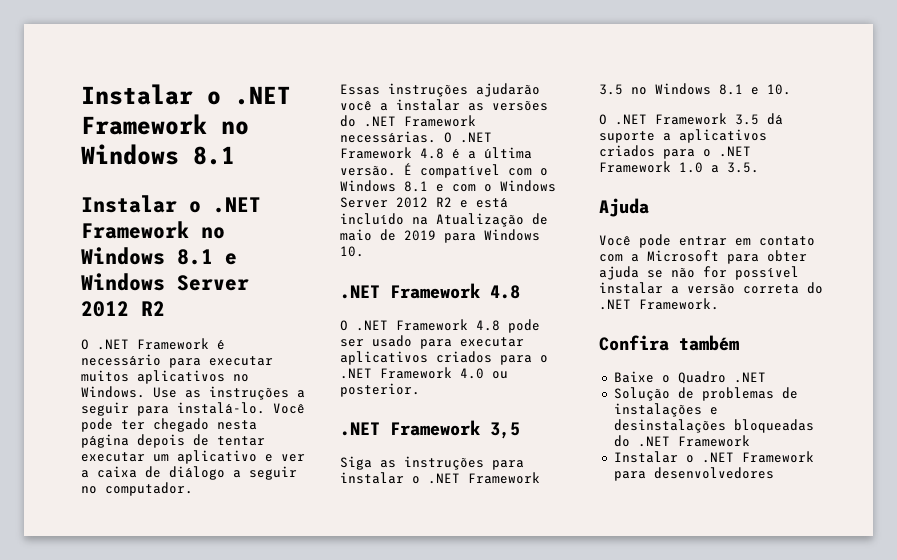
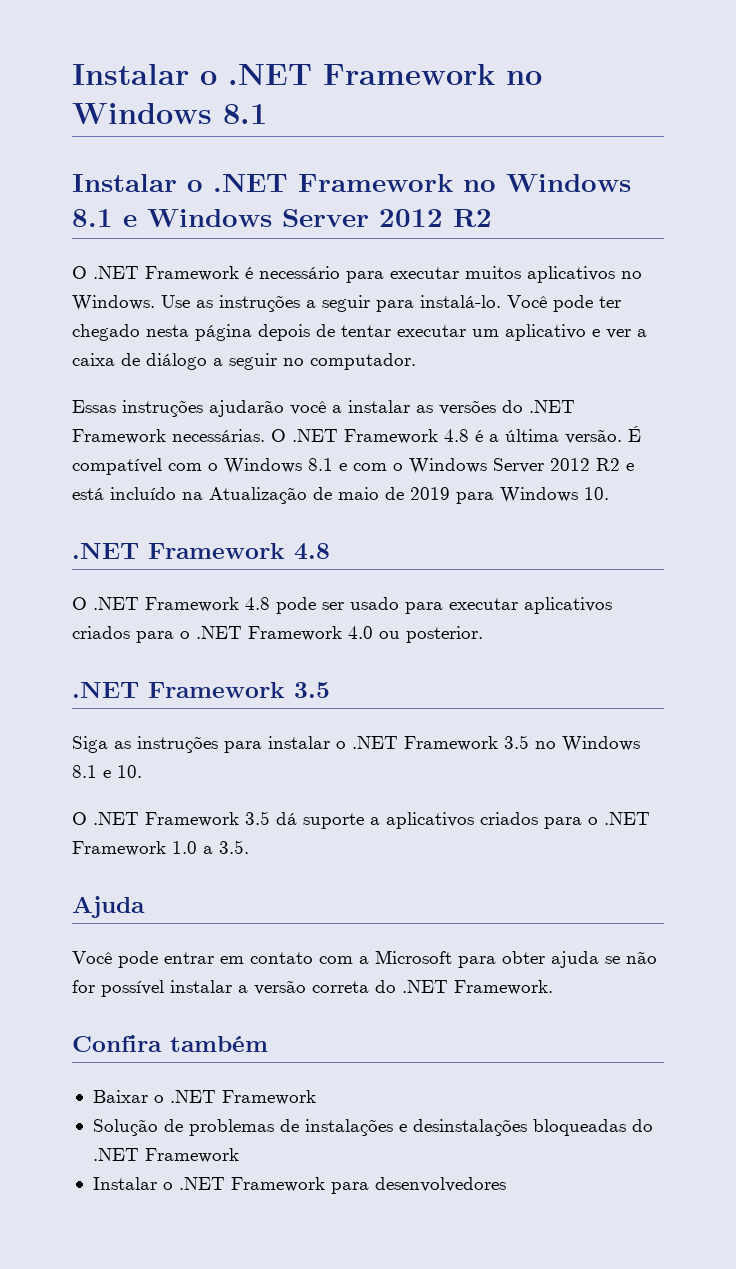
[490,422,520,439] 3,5 -> [294,682,330,698] 3.5
[613,371,766,384] Baixe o Quadro .NET -> [92,1090,316,1105] Baixar o .NET Framework

